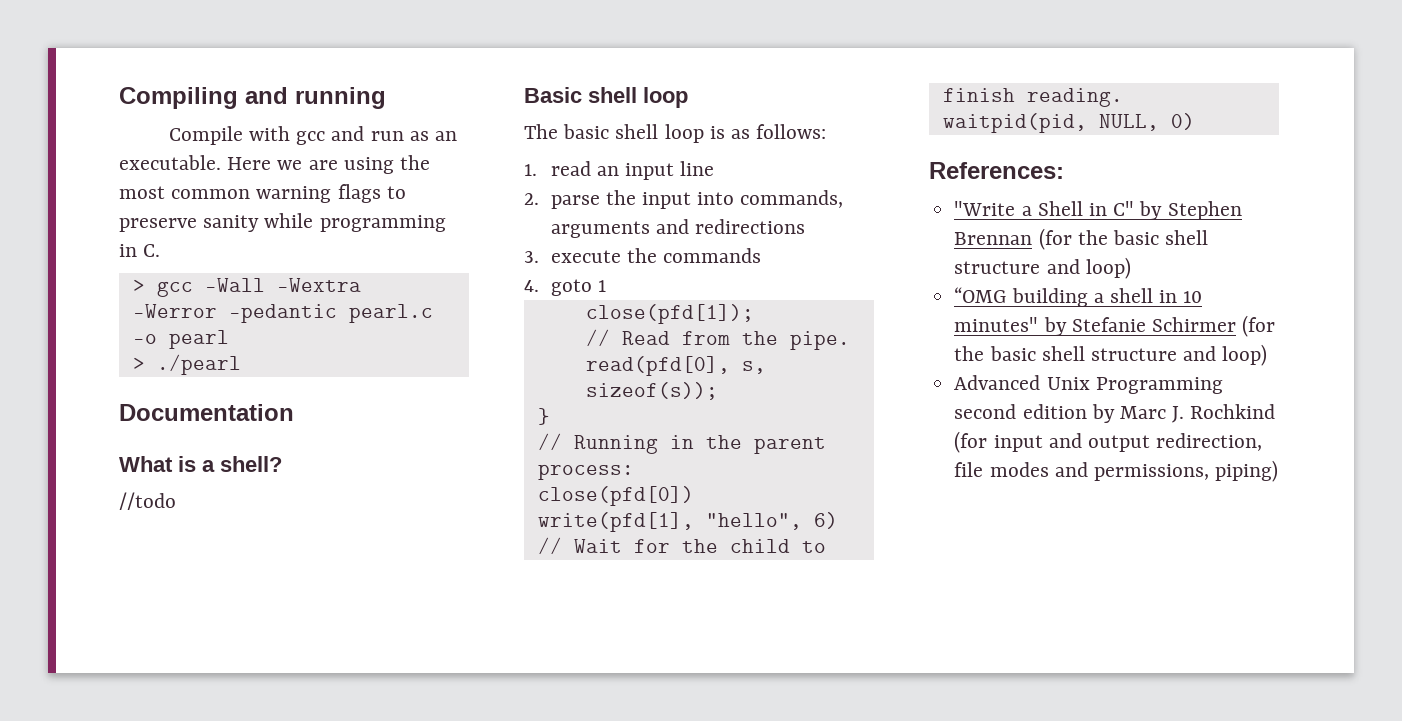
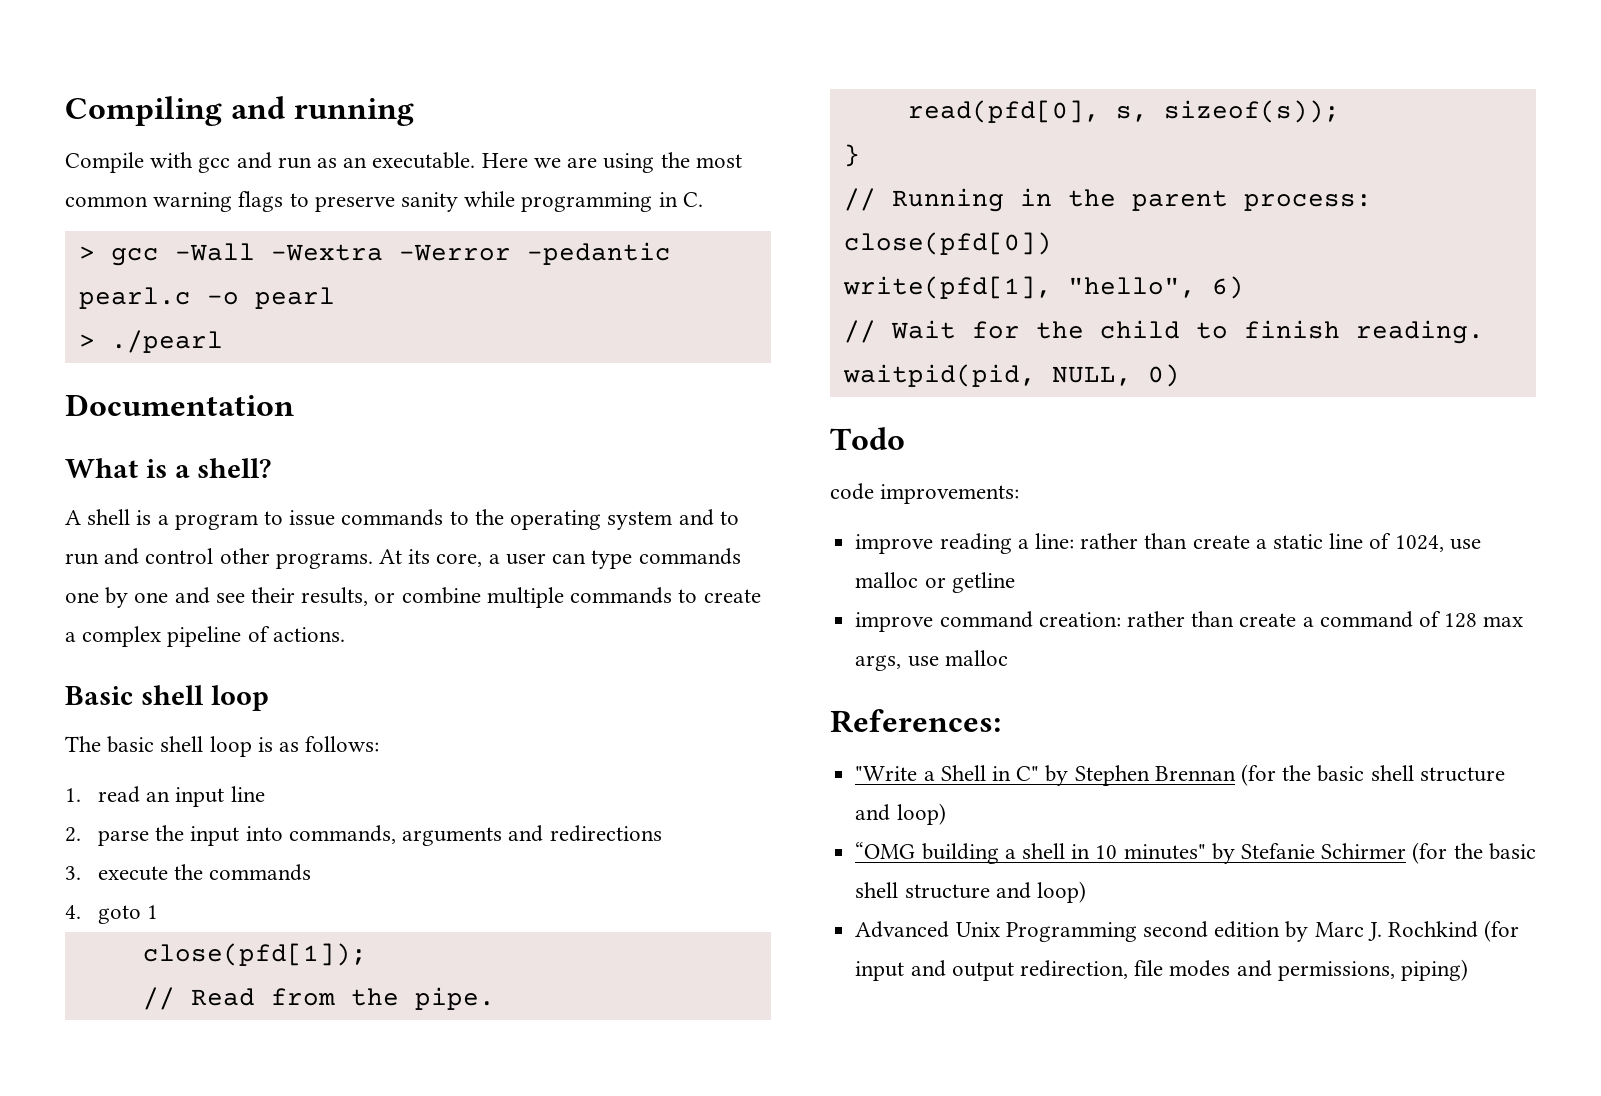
[119,492,176,510] //todo -> [65,509,739,530] [65,548,741,569] [65,587,761,608] [65,626,345,647] A shell is a program to issue commands to the operating system and to run and control other programs. At its core, a user can type commands one by one and see their results, or combine multiple commands to create a complex pipeline of actions.
(1195, 121) none -> [830,427,905,450] [830,483,1020,504] [855,533,1481,554] [855,572,1015,593] [855,611,1524,632] [855,650,1008,671] // Todo // code improvements: // improve reading a line: rather than create a static line of 1024, use malloc or getline // improve command creation: rather than create a command of 128 max args, use malloc

